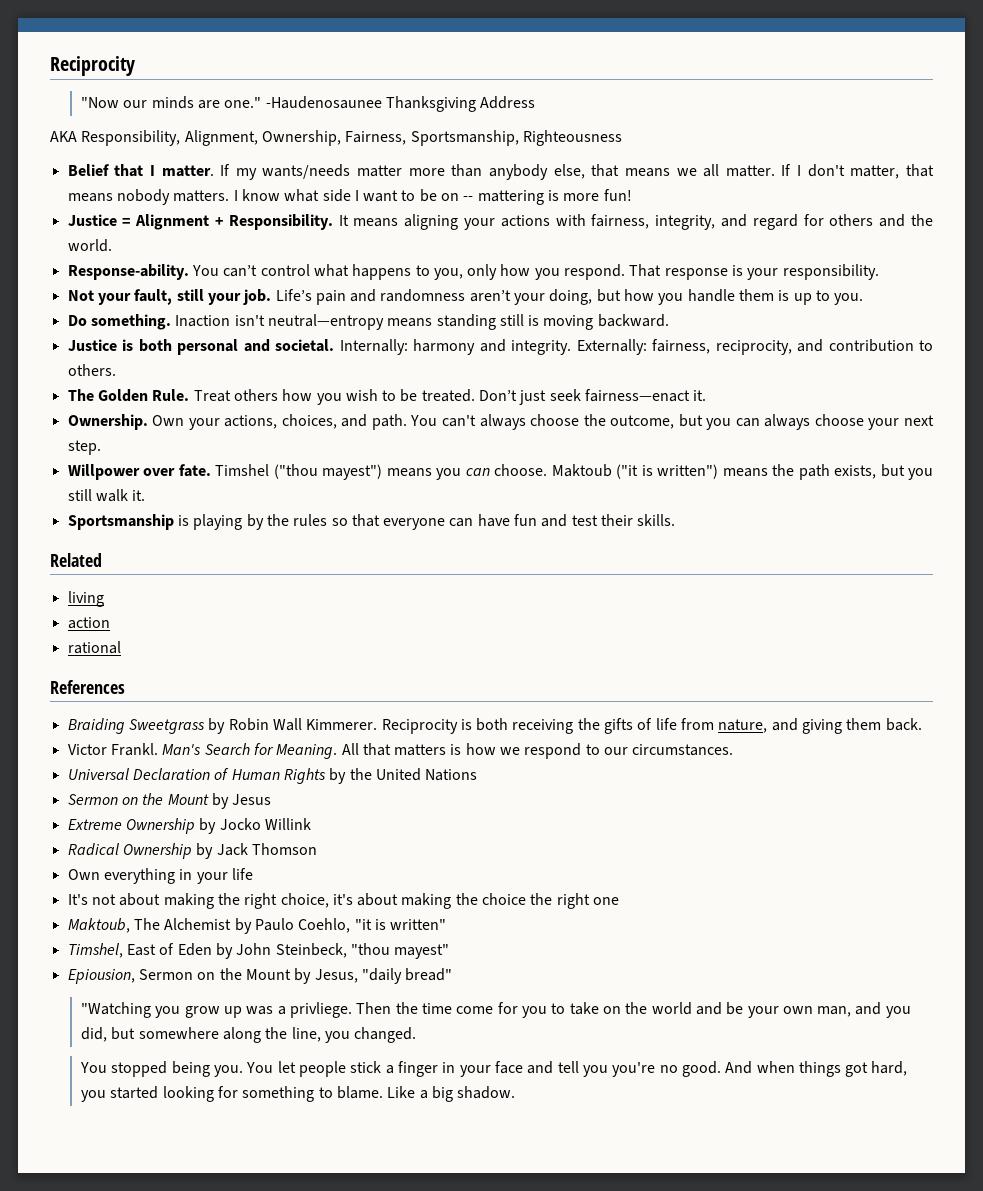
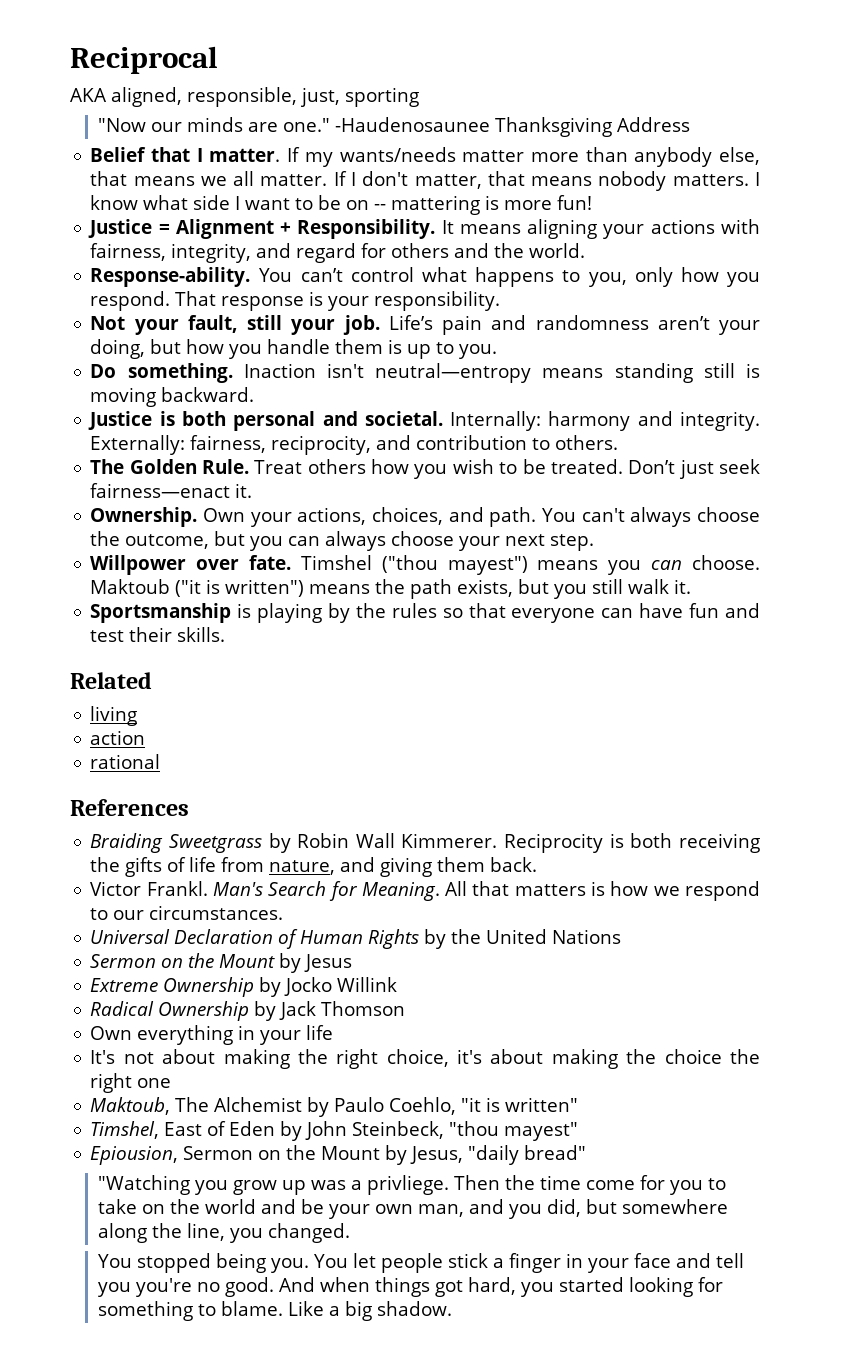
[50,56,135,76] Reciprocity -> [70,46,218,74] [70,87,419,107] Reciprocal // AKA aligned, responsible, just, sporting
[50,130,622,146] // AKA Responsibility, Alignment, Ownership, Fairness, Sportsmanship, Righteousness -> (691, 124) none

